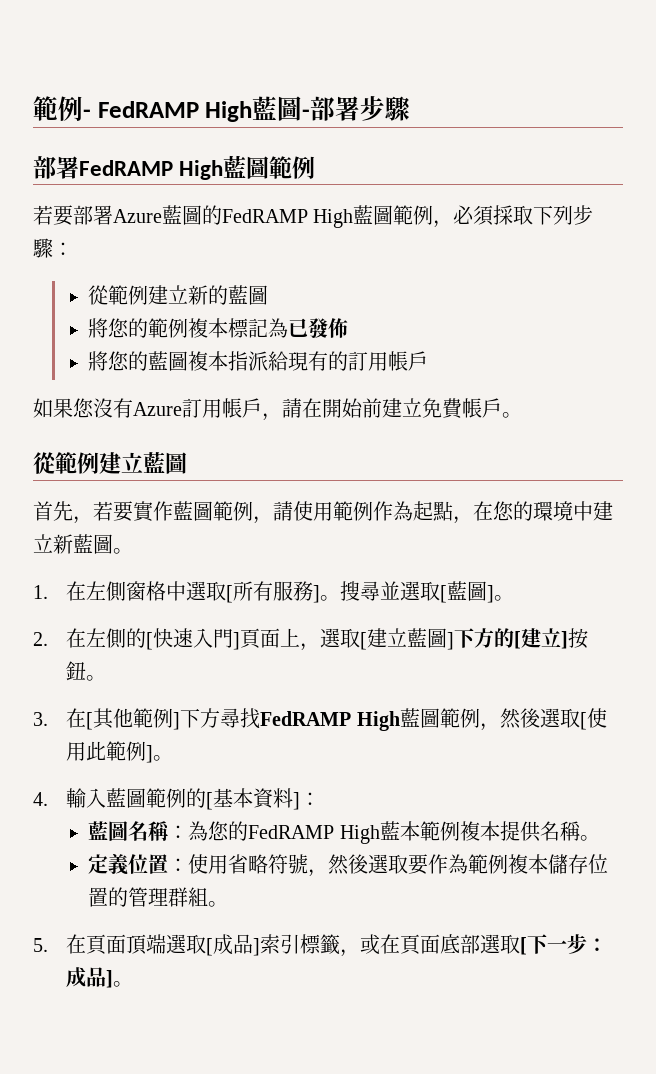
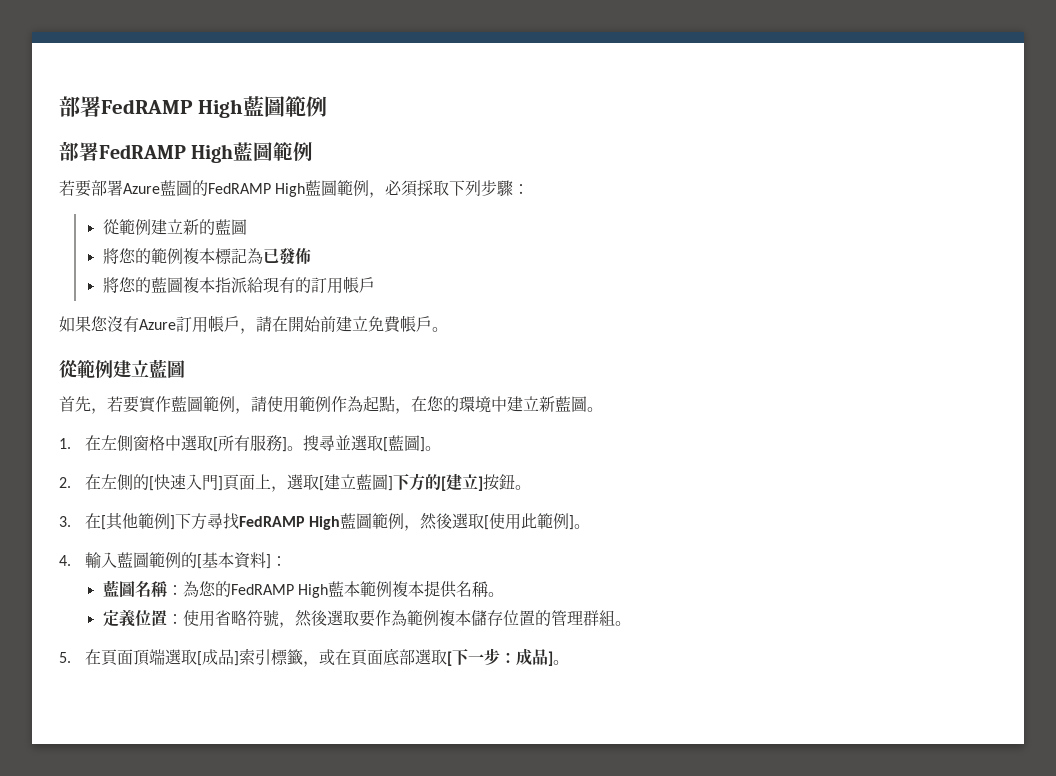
[33,96,411,122] 範例- FedRAMP High藍圖-部署步驟 -> [59,96,327,118] 部署FedRAMP High藍圖範例

